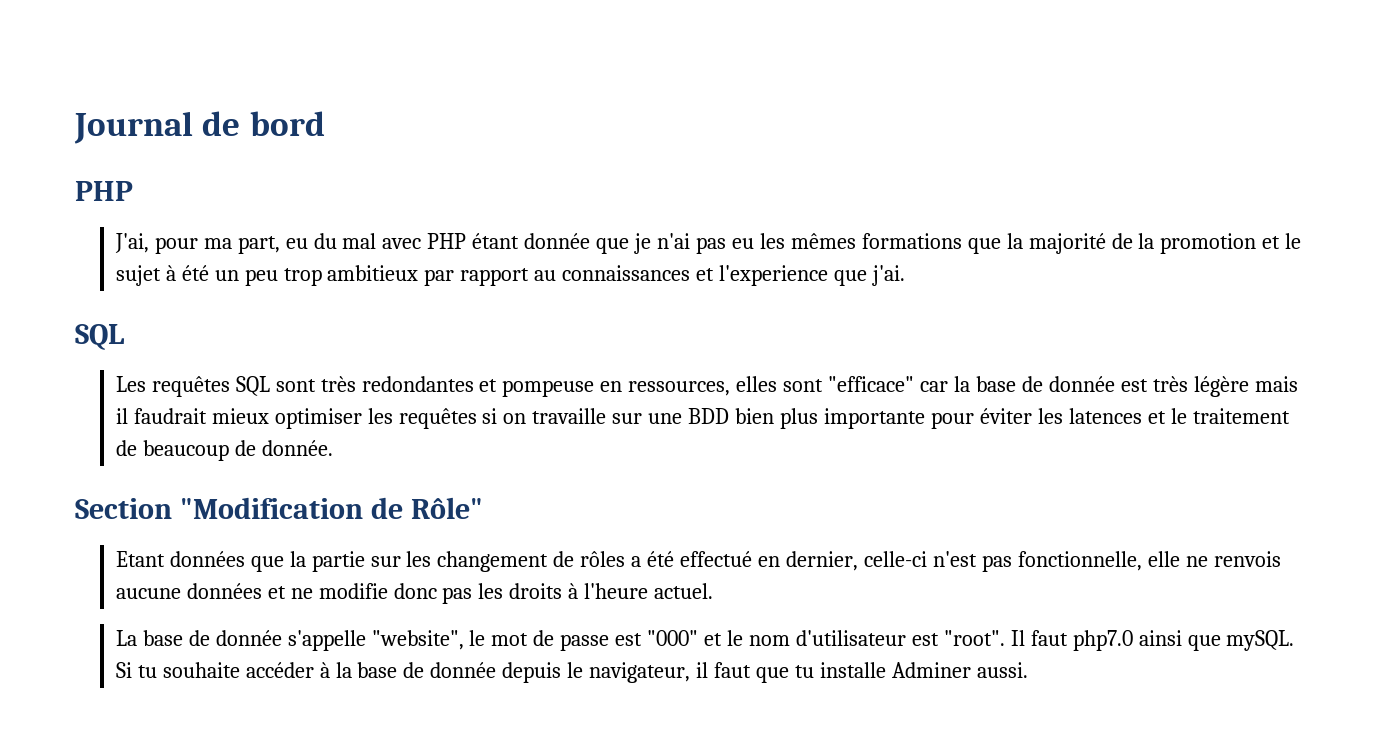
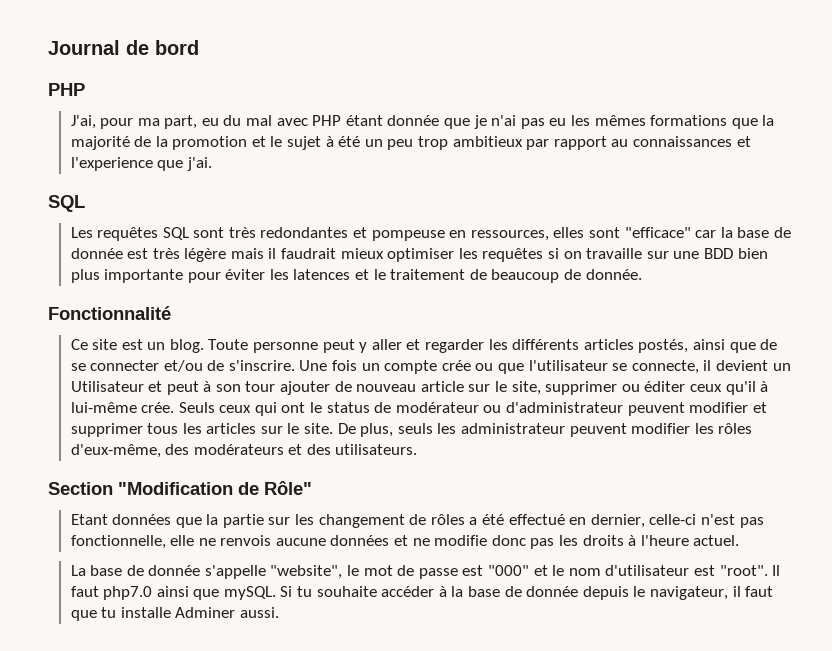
(333, 448) none -> [48,306,171,320] [70,339,778,353] [70,360,791,374] [70,381,769,395] [70,402,767,416] [70,423,753,437] [70,444,418,458] // Fonctionnalité // Ce site est un blog. Toute personne peut y aller et regarder les différents articles postés, ainsi que de se connecter et/ou de s'inscrire. Une fois un compte crée ou que l'utilisateur se connecte, il devient un Utilisateur et peut à son tour ajouter de nouveau article sur le site, supprimer ou éditer ceux qu'il à lui-même crée. Seuls ceux qui ont le status de modérateur ou d'administrateur peuvent modifier et supprimer tous les articles sur le site. De plus, seuls les administrateur peuvent modifier les rôles d'eux-même, des modérateurs et des utilisateurs.

